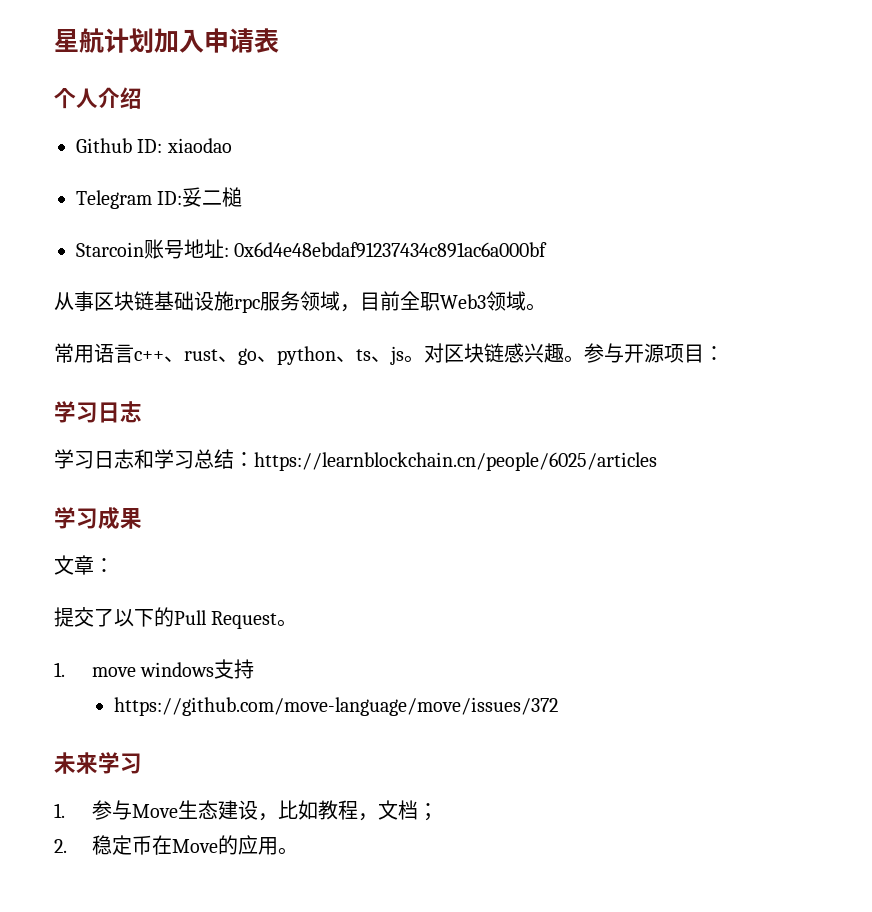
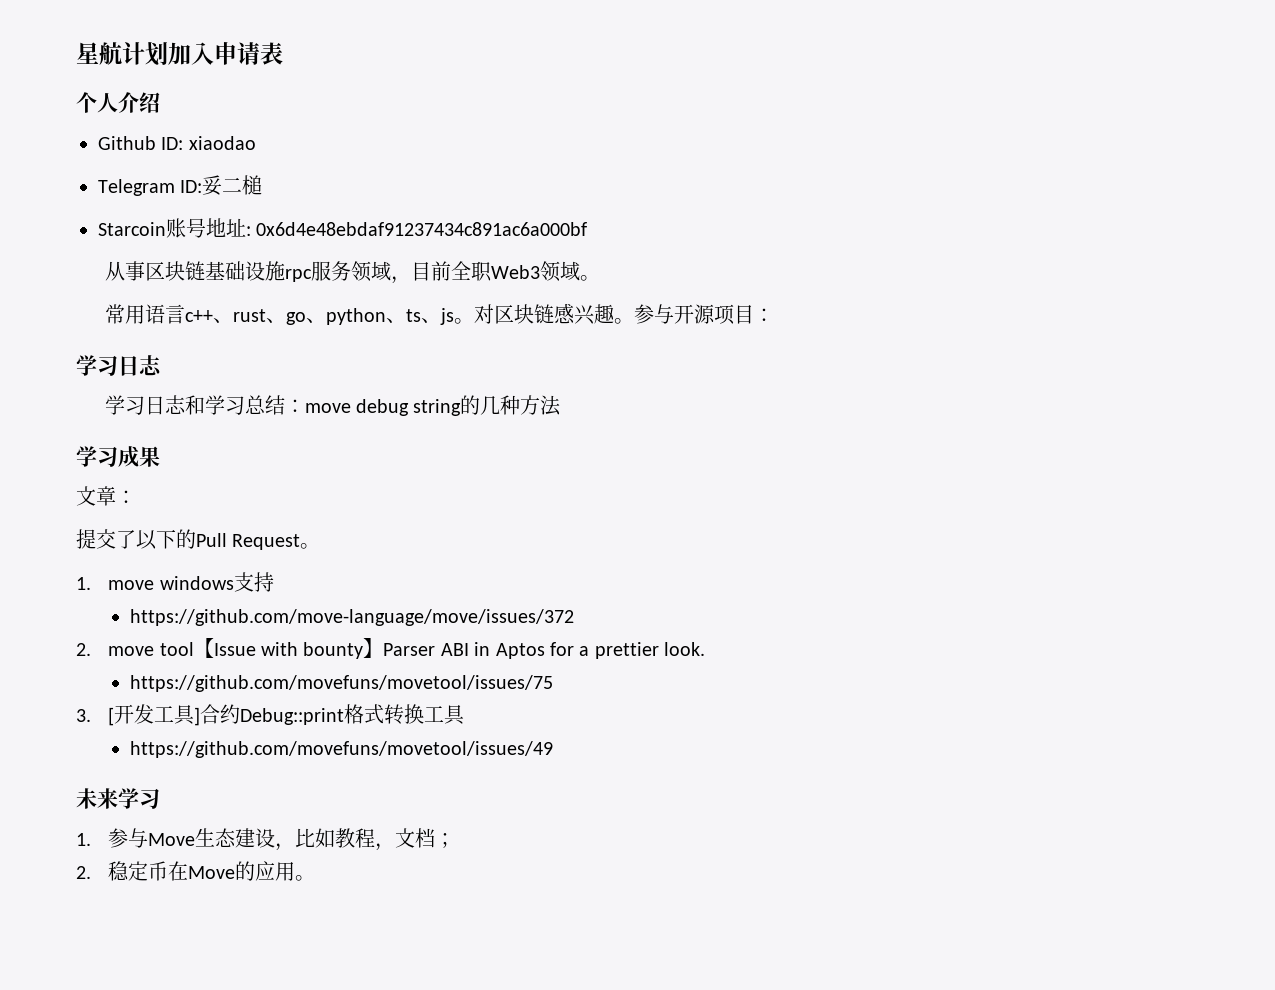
[254,452,657,471] https://learnblockchain.cn/people/6025/articles -> [304,395,562,416] move debug string的几种方法
(558, 706) none -> [76,638,706,659] [130,675,554,692] [76,704,466,726] [130,741,554,758] // 2. move tool【Issue with bounty】Parser ABI in Aptos for a prettier look. // https://github.com/movefuns/movetool/issues/75 // 3. [开发工具]合约Debug::print格式转换工具 // https://github.com/movefuns/movetool/issues/49

